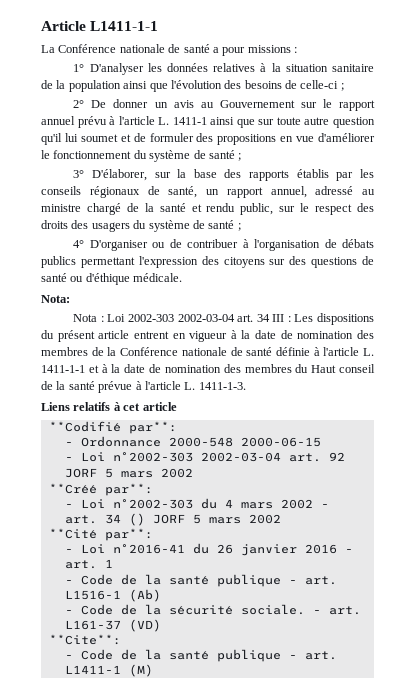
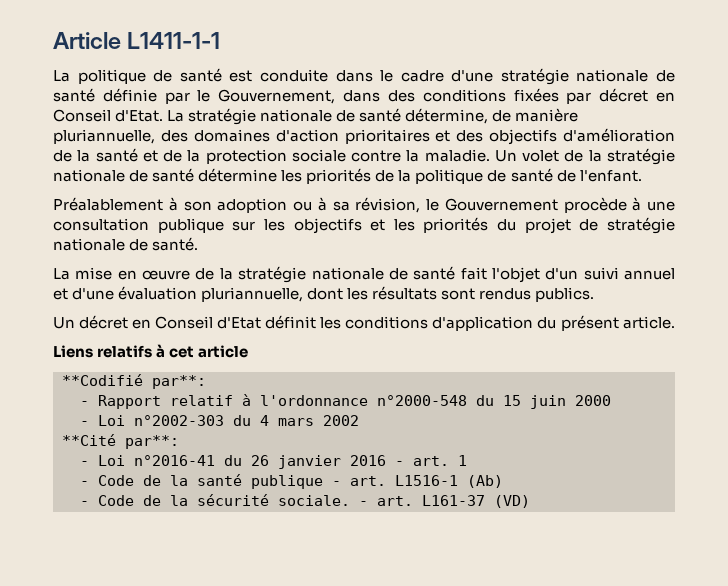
[58,44,297,56] [73,63,374,75] [41,80,344,92] [73,99,376,111] [41,116,375,128] [41,133,375,145] [41,150,242,162] [73,169,374,181] [41,186,375,198] [41,203,375,215] [41,220,241,232] [73,239,374,251] [41,256,374,268] [41,273,183,285] [41,295,70,303] [73,313,374,325] [41,330,374,342] [41,347,374,356] [41,364,375,373] [41,381,246,393] Conférence nationale de santé a pour missions : // 1° D'analyser les données relatives à la situation sanitaire de la population ainsi que l'évolution des besoins de celle-ci ; // 2° De donner un avis au Gouvernement sur le rapport annuel prévu à l'article L. 1411-1 ainsi que sur toute autre question qu'il lui soumet et de formuler des propositions en vue d'améliorer le fonctionnement du système de santé ; // 3° D'élaborer, sur la base des rapports établis par les conseils régionaux de santé, un rapport annuel, adressé au ministre chargé de la santé et rendu public, sur le respect des droits des usagers du système de santé ; // 4° D'organiser ou de contribuer à l'organisation de débats publics permettant l'expression des citoyens sur des questions de santé ou d'éthique médicale. // Nota: // Nota : Loi 2002-303 2002-03-04 art. 34 III : Les dispositions du présent article entrent en vigueur à la date de nomination des membres de la Conférence nationale de santé définie à l'article L. 1411-1-1 et à la date de nomination des membres du Haut conseil de la santé prévue à l'article L. 1411-1-3. -> [77,68,675,85] [53,88,676,104] [53,108,579,125] [53,128,675,145] [53,148,675,165] [53,168,642,184] [53,197,675,213] [53,217,675,234] [53,237,199,251] [53,266,676,283] [53,286,595,302] [53,315,675,331] politique de santé est conduite dans le cadre d'une stratégie nationale de santé définie par le Gouvernement, dans des conditions fixées par décret en Conseil d'Etat. La stratégie nationale de santé détermine, de manière pluriannuelle, des domaines d'action prioritaires et des objectifs d'amélioration de la santé et de la protection sociale contre la maladie. Un volet de la stratégie nationale de santé détermine les priorités de la politique de santé de l'enfant. // Préalablement à son adoption ou à sa révision, le Gouvernement procède à une consultation publique sur les objectifs et les priorités du projet de stratégie nationale de santé. // La mise en œuvre de la stratégie nationale de santé fait l'objet d'un suivi annuel et d'une évaluation pluriannuelle, dont les résultats sont rendus publics. // Un décret en Conseil d'Etat définit les conditions d'application du présent article.
[80,436,321,447] [64,452,345,462] [64,468,193,478] [48,483,153,496] Ordonnance 2000-548 2000-06-15 // - Loi n°2002-303 2002-03-04 art. 92 JORF 5 mars 2002 // **Créé par**: -> [98,394,611,409] Rapport relatif à l'ordonnance n°2000-548 du 15 juin 2000
[320,504,329,508] [64,513,281,526] - art. 34 () JORF 5 mars 2002 -> (359, 420) none
[48,634,121,645] [64,649,337,662] [64,664,153,677] // **Cite**: // - Code de la santé publique - art. L1411-1 (M) -> (530, 501) none

